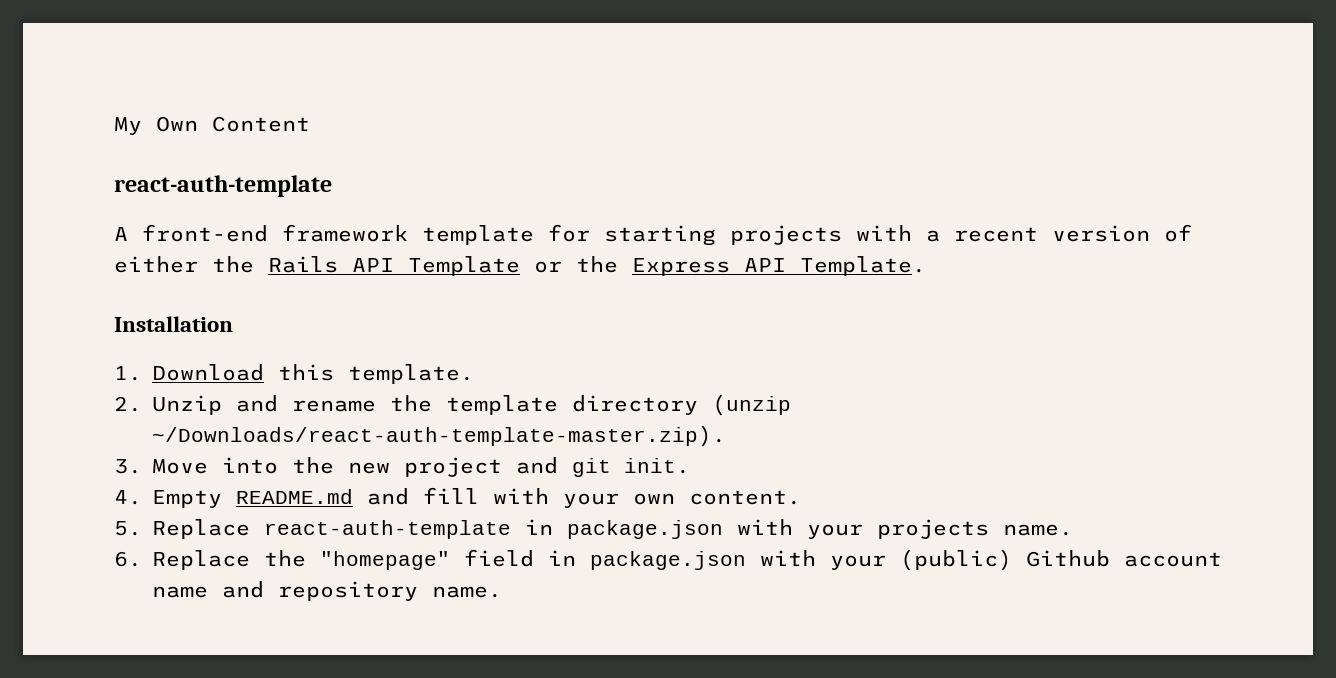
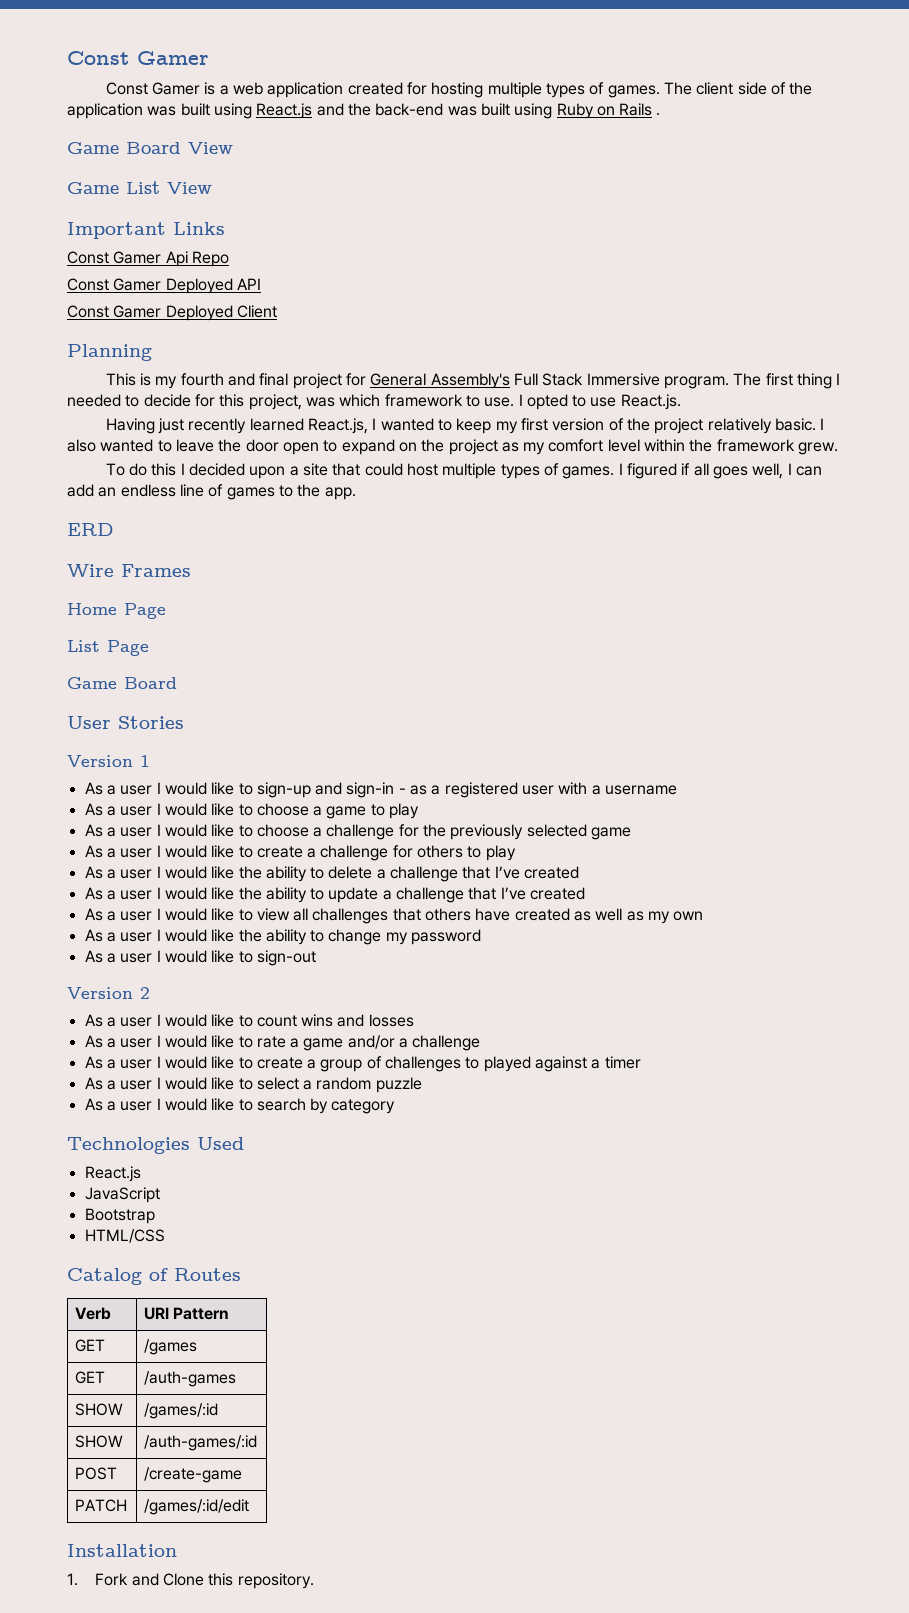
[114,116,310,135] [114,175,332,197] [114,224,1192,246] [114,256,926,276] [114,316,233,332] [114,364,474,384] [114,394,791,416] [152,425,726,447] [114,457,690,477] [114,487,801,508] [114,519,1073,539] [114,549,1222,571] [152,581,502,601] My Own Content // react-auth-template // A front-end framework template for starting projects with a recent version of either the Rails API Template or the Express API Template. // Installation // 1. Download this template. // 2. Unzip and rename the template directory (unzip ~/Downloads/react-auth-template-master.zip). // 3. Move into the new project and git init. // 4. Empty README.md and fill with your own content. // 5. Replace react-auth-template in package.json with your projects name. // 6. Replace the "homepage" field in package.json with your (public) Github account name and repository name. -> [67,51,209,65] [105,82,813,98] [67,103,661,119] [67,142,233,154] [67,181,212,194] [67,222,225,239] [67,251,229,267] [67,278,261,294] [67,305,277,321] [67,344,152,361] [105,373,841,389] [67,394,681,410] [105,418,825,434] [67,439,839,455] [105,463,822,479] [67,484,356,500] [67,523,114,536] [67,564,191,577] [67,603,166,619] [67,640,149,656] [67,677,177,689] [67,716,184,729] [67,755,150,767] [84,782,678,798] [84,803,420,819] [84,824,632,840] [84,845,516,861] [84,866,580,882] [84,887,586,903] [84,908,704,924] [84,929,482,945] [84,950,316,966] [67,987,150,999] [84,1014,414,1027] [84,1035,481,1051] [84,1056,641,1072] [84,1077,422,1093] [84,1098,396,1114] [67,1137,244,1154] [84,1166,141,1182] [84,1187,160,1203] [84,1208,155,1224] [84,1229,165,1243] [67,1268,241,1285] [75,1307,112,1320] [144,1307,230,1320] [75,1339,106,1352] [144,1339,198,1355] [75,1371,106,1384] [144,1371,237,1387] [75,1403,124,1416] [144,1403,219,1419] [75,1435,124,1448] [144,1435,258,1451] [75,1467,118,1480] [144,1467,243,1483] [75,1499,128,1512] [144,1499,250,1515] [67,1544,177,1557] [67,1573,314,1589] Const Gamer // Const Gamer is a web application created for hosting multiple types of games. The client side of the application was built using React.js and the back-end was built using Ruby on Rails . // Game Board View // Game List View // Important Links // Const Gamer Api Repo // Const Gamer Deployed API // Const Gamer Deployed Client // Planning // This is my fourth and final project for General Assembly's Full Stack Immersive program. The first thing I needed to decide for this project, was which framework to use. I opted to use React.js. // Having just recently learned React.js, I wanted to keep my first version of the project relatively basic. I also wanted to leave the door open to expand on the project as my comfort level within the framework grew. // To do this I decided upon a site that could host multiple types of games. I figured if all goes well, I can add an endless line of games to the app. // ERD // Wire Frames // Home Page // List Page // Game Board // User Stories // Version 1 // As a user I would like to sign-up and sign-in - as a registered user with a username // As a user I would like to choose a game to play // As a user I would like to choose a challenge for the previously selected game // As a user I would like to create a challenge for others to play // As a user I would like the ability to delete a challenge that I’ve created // As a user I would like the ability to update a challenge that I’ve created // As a user I would like to view all challenges that others have created as well as my own // As a user I would like the ability to change my password // As a user I would like to sign-out // Version 2 // As a user I would like to count wins and losses // As a user I would like to rate a game and/or a challenge // As a user I would like to create a group of challenges to played against a timer // As a user I would like to select a random puzzle // As a user I would like to search by category // Technologies Used // React.js // JavaScript // Bootstrap // HTML/CSS // Catalog of Routes // Verb | URI Pattern // GET | /games // GET | /auth-games // SHOW | /games/:id // SHOW | /auth-games/:id // POST | /create-game // PATCH | /games/:id/edit // Installation // 1. Fork and Clone this repository.

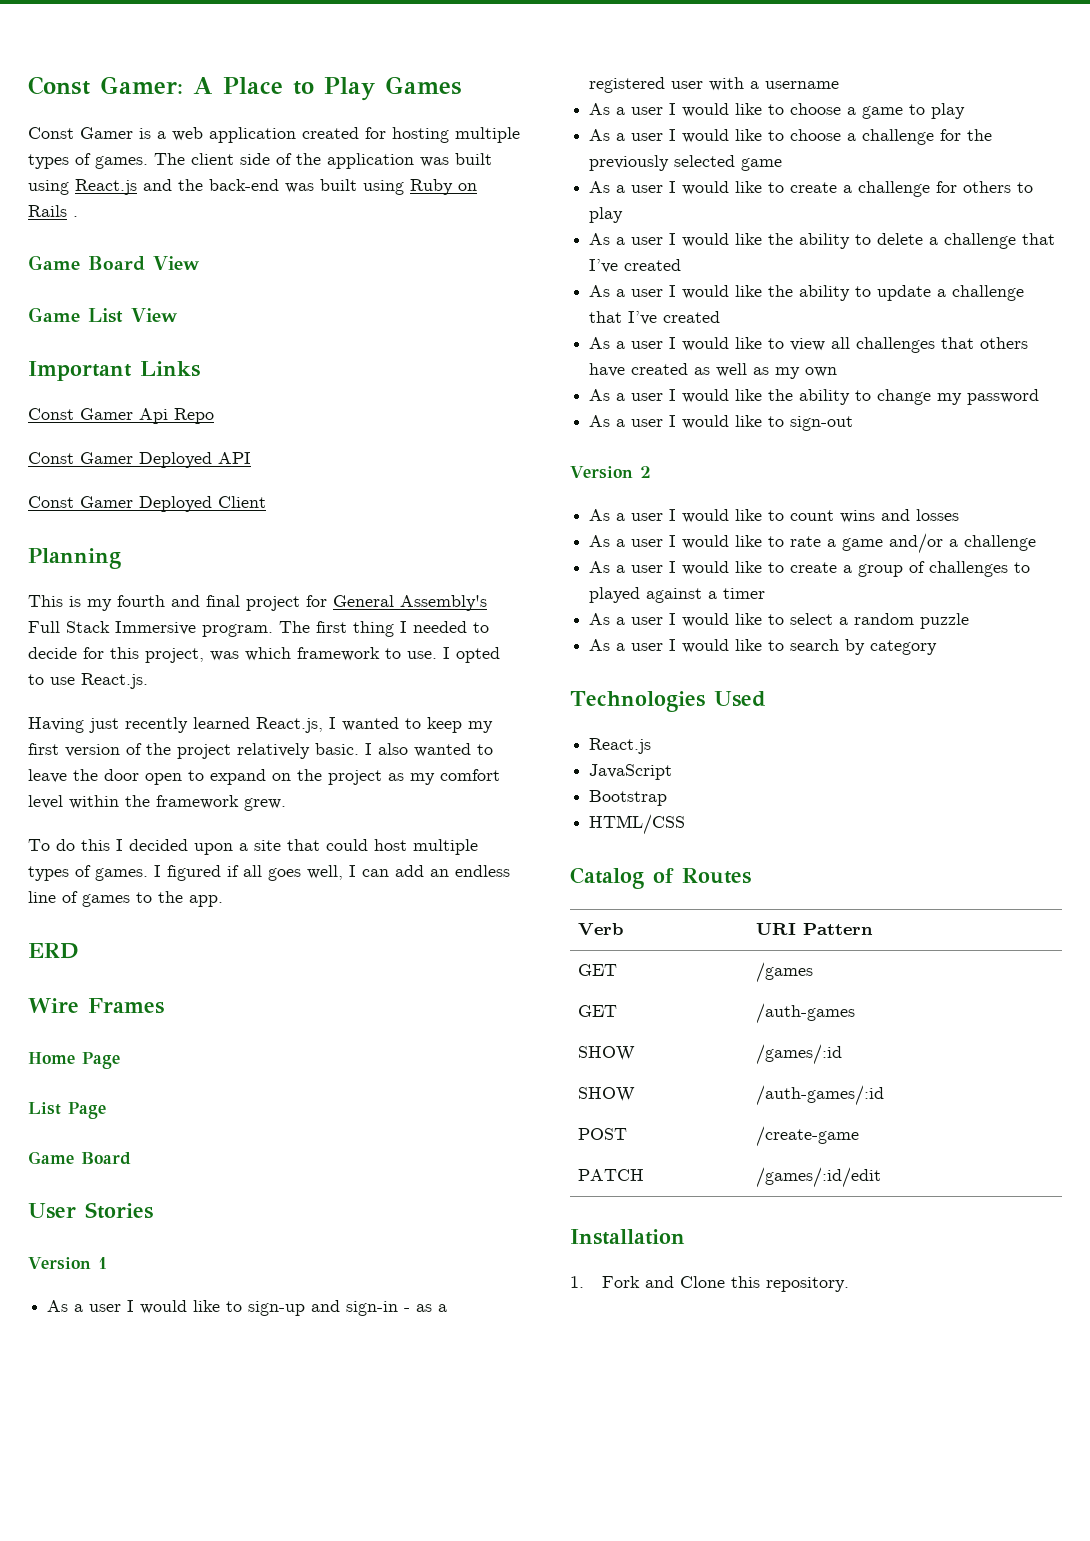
[67,51,209,65] Const Gamer -> [28,76,462,101] Const Gamer: A Place to Play Games

